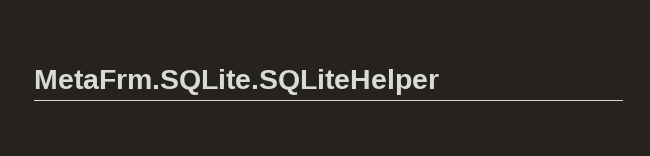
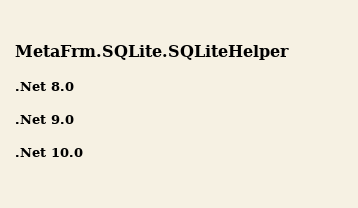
(439, 82) none -> [15,82,74,91] [15,115,74,124] [15,148,83,157] // .Net 8.0 // .Net 9.0 // .Net 10.0

